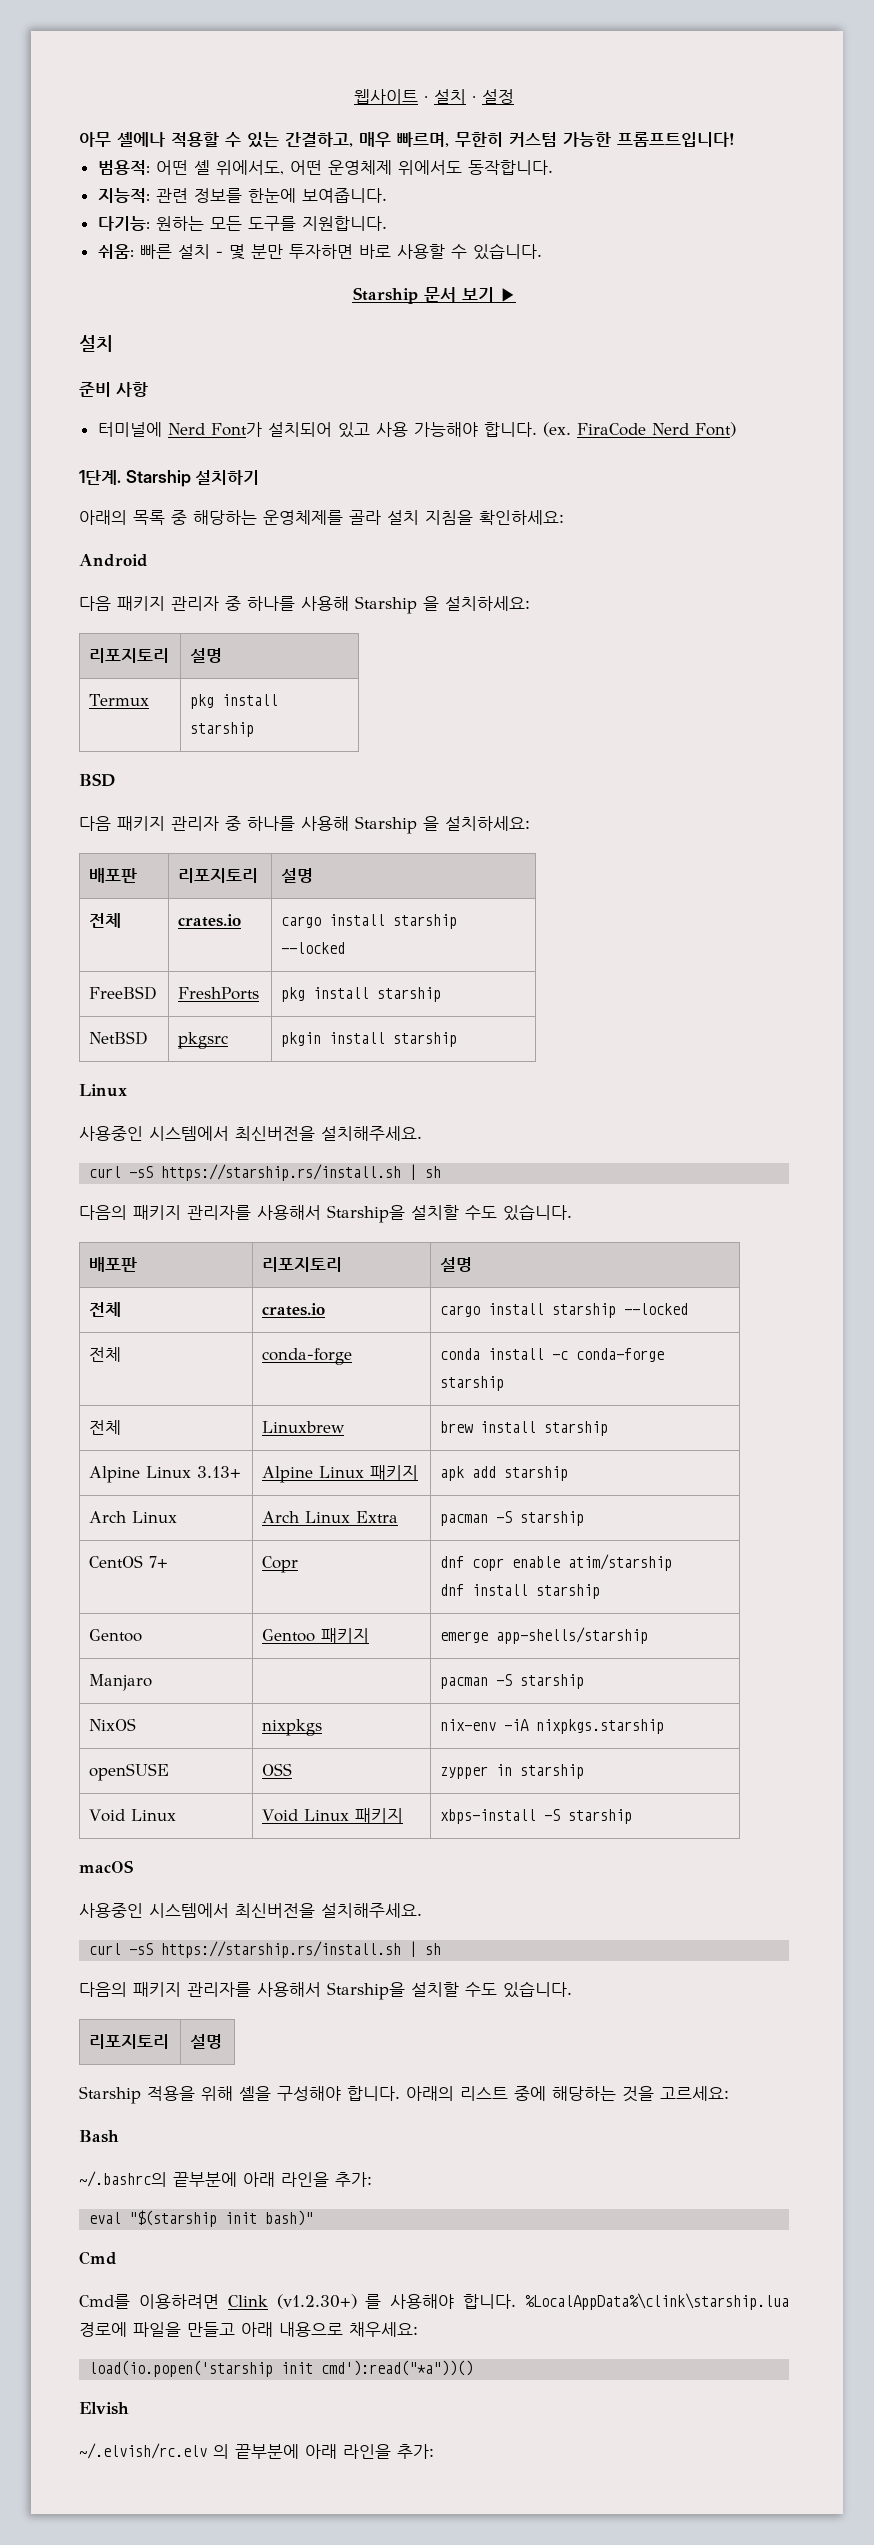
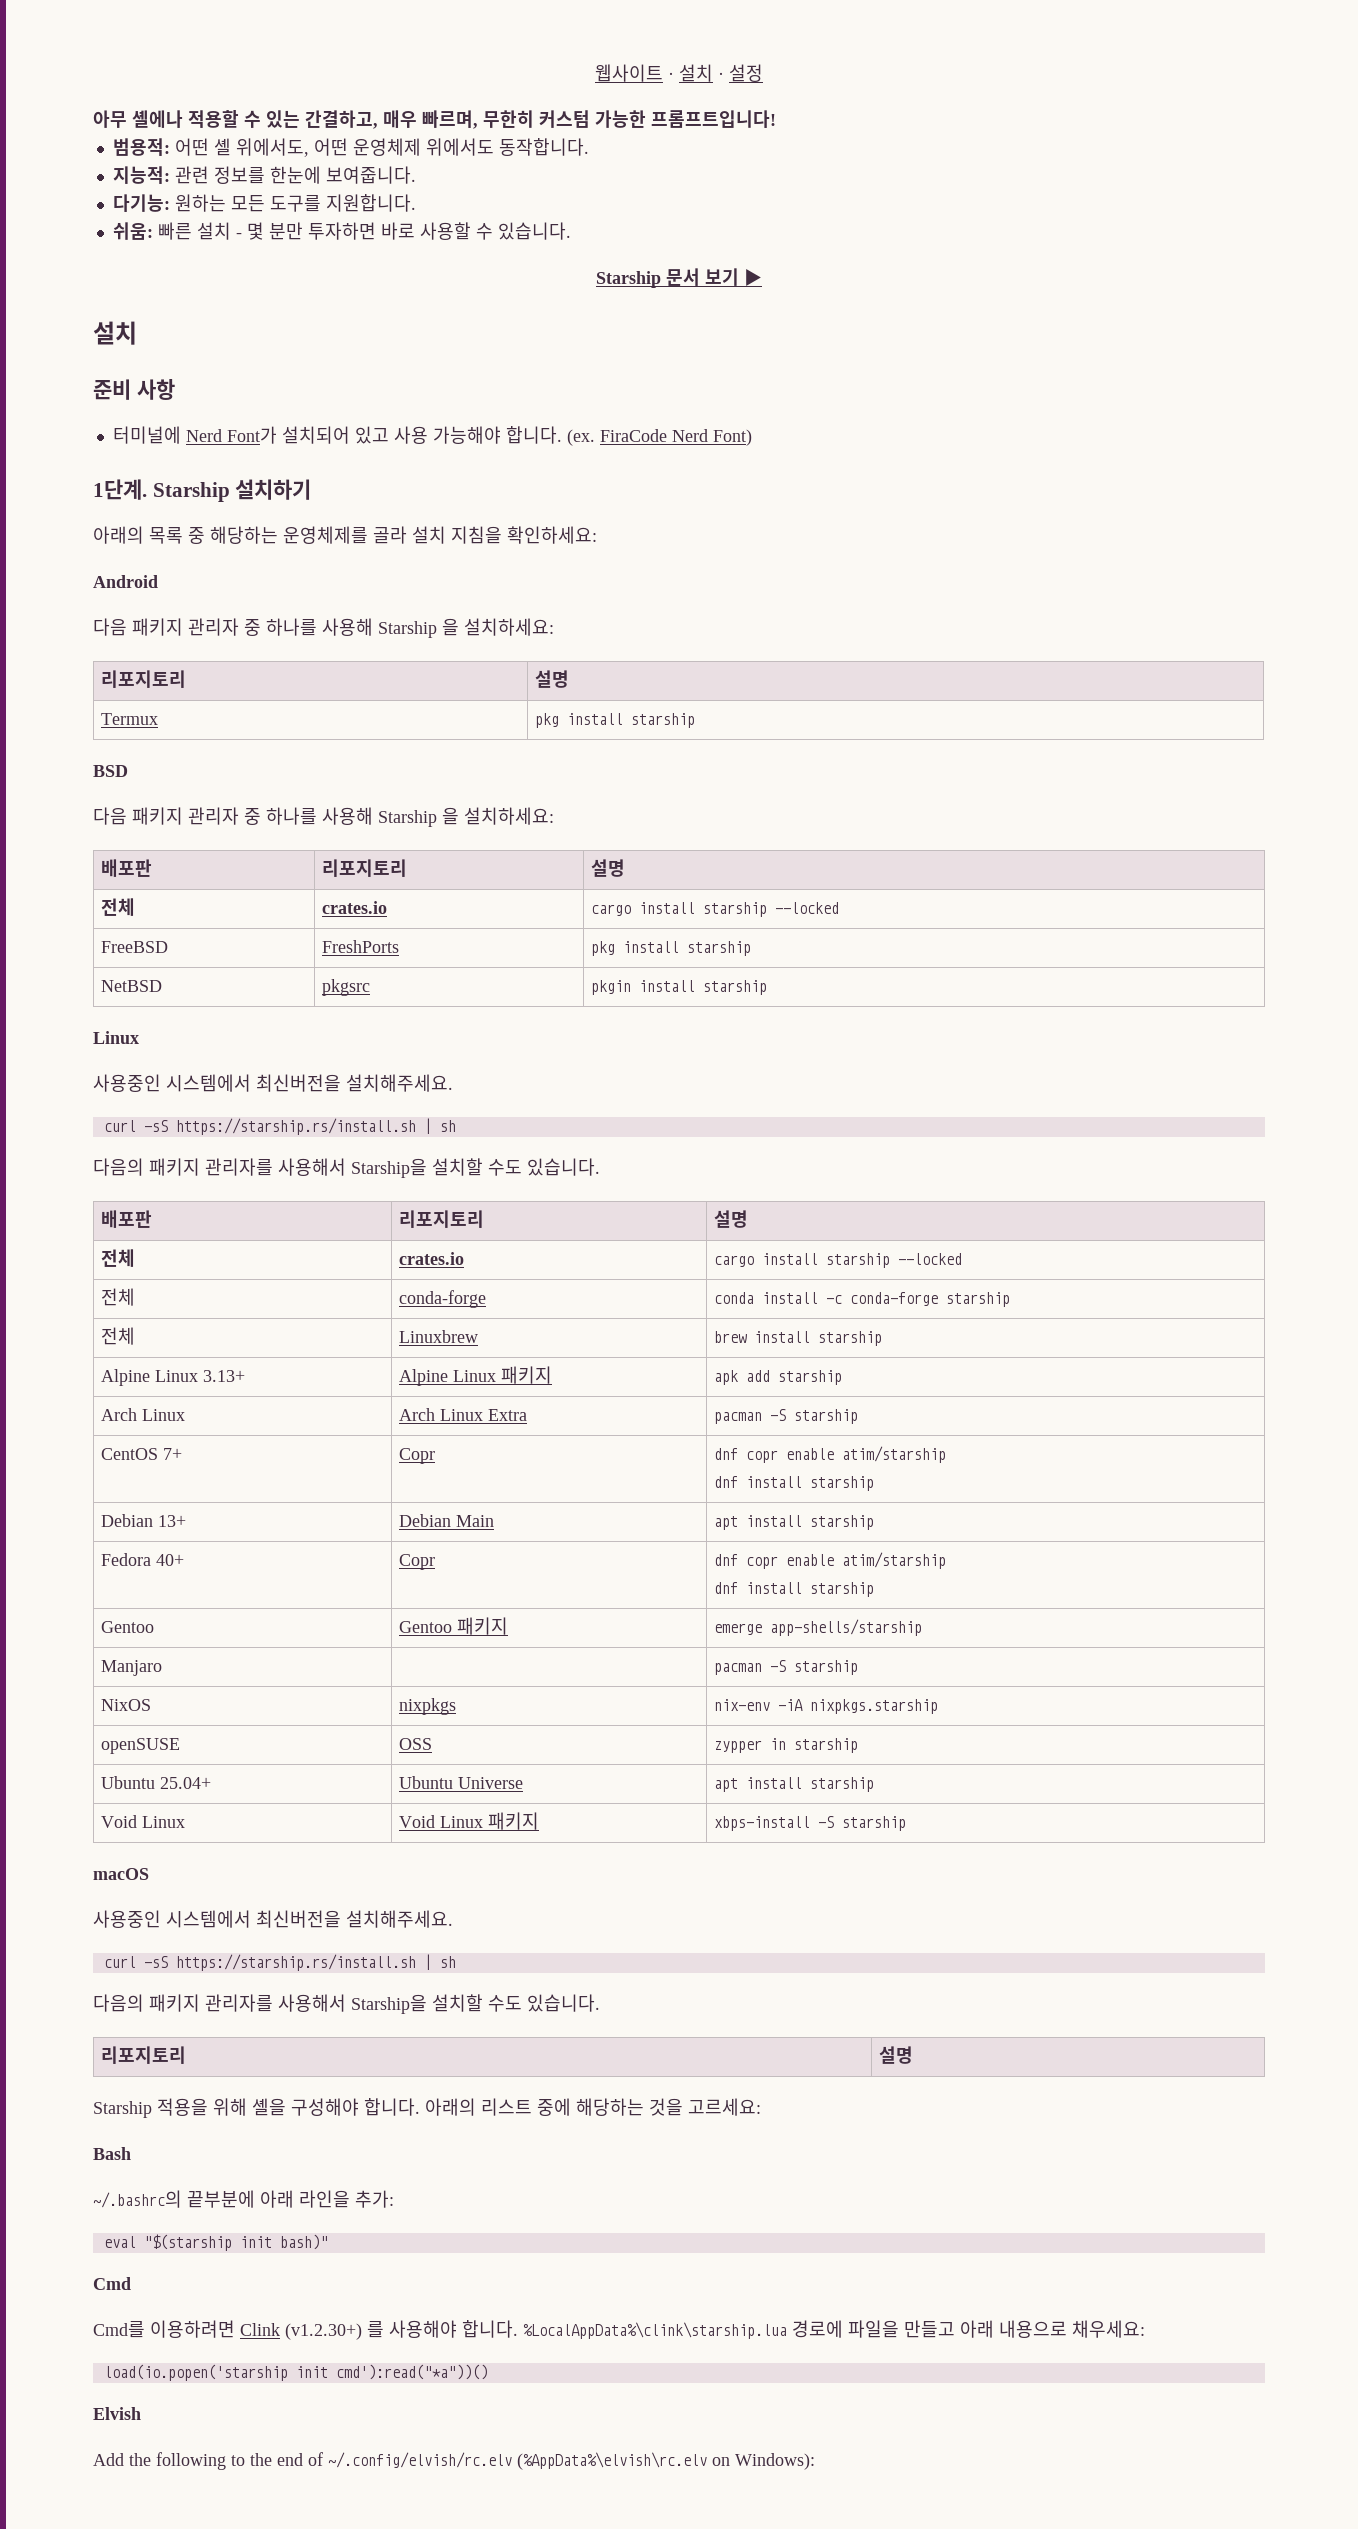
(601, 1591) none -> [101,1514,187,1527] [399,1514,495,1527] [714,1515,875,1530] [101,1553,185,1566] [399,1554,436,1570] [714,1552,947,1569] [714,1582,875,1597] // Debian 13+ | Debian Main | apt install starship // Fedora 40+ | Copr | dnf copr enable atim/starship // dnf install starship
(585, 1771) none -> [101,1776,212,1789] [399,1776,524,1789] [714,1777,875,1792] // Ubuntu 25.04+ | Ubuntu Universe | apt install starship
[79,2443,434,2459] ~/.elvish/rc.elv 의 끝부분에 아래 라인을 추가: -> [93,2452,815,2470] Add the following to the end of ~/.config/elvish/rc.elv (%AppData%\elvish\rc.elv on Windows):

